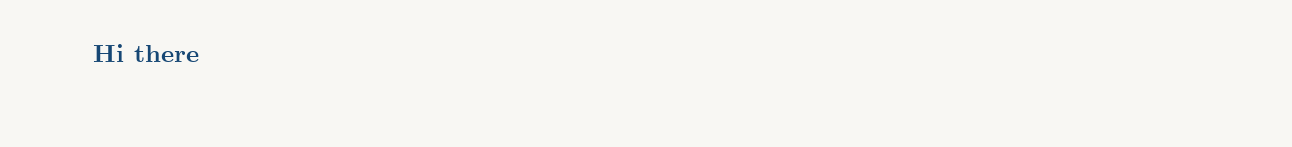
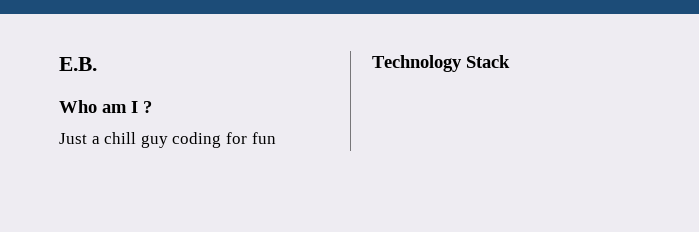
[93,44,199,62] Hi there -> [59,57,97,71] [59,100,152,113] [59,132,276,148] [372,55,510,72] E.B. // Who am I ? // Just a chill guy coding for fun // Technology Stack

